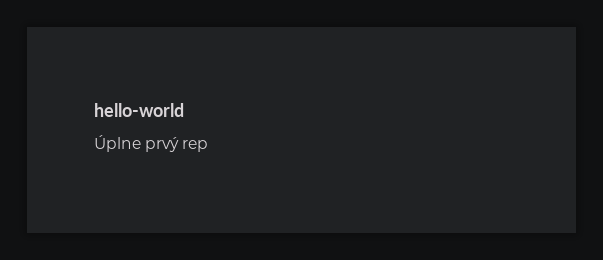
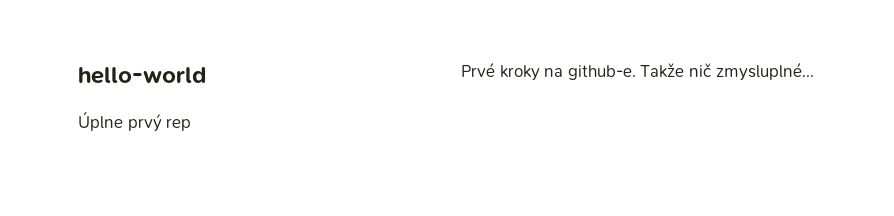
(209, 146) none -> [461,62,814,81] // Prvé kroky na github-e. Takže nič zmysluplné...

